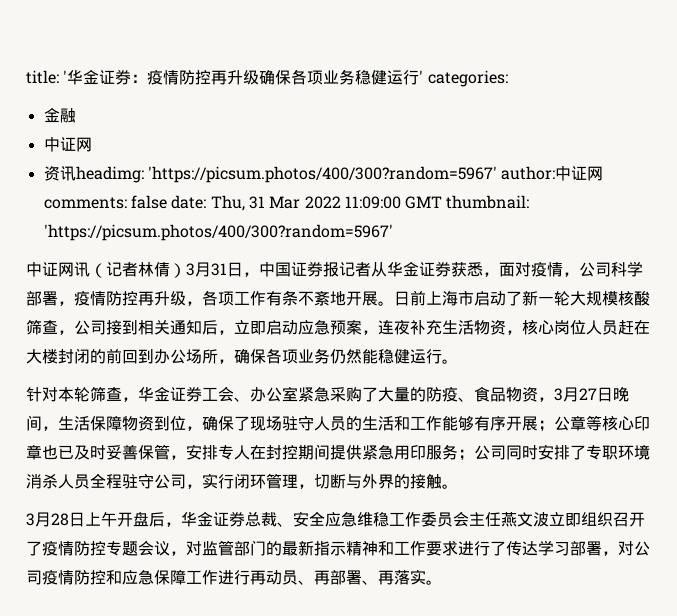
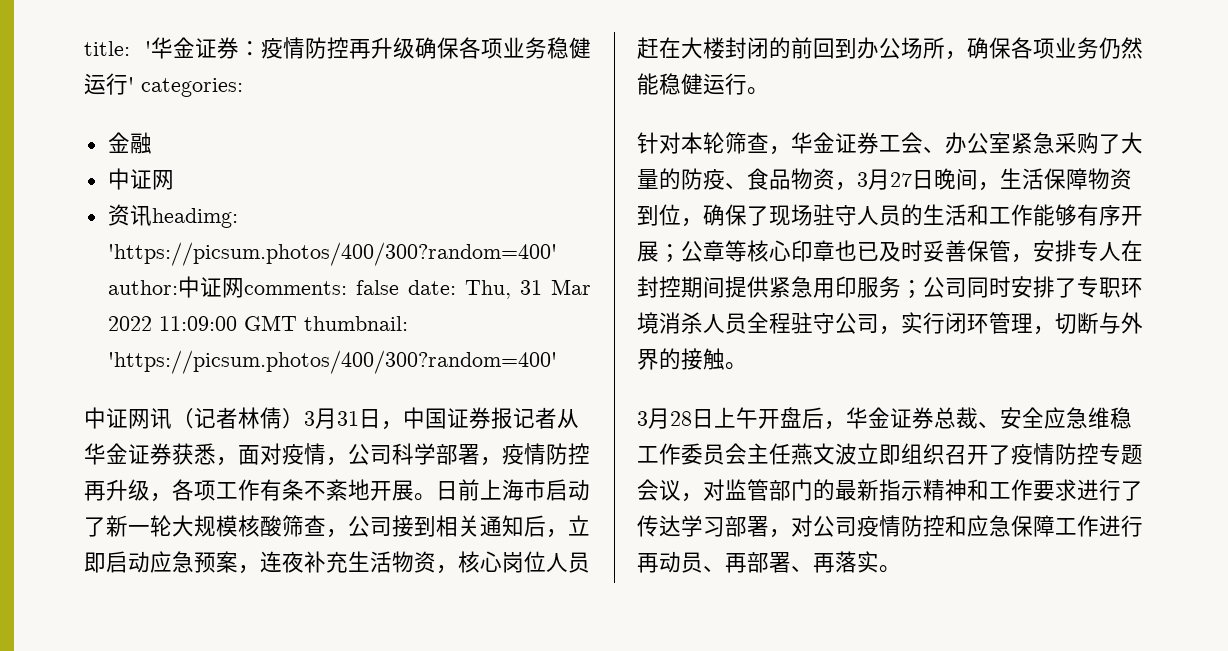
[147,166,497,183] 'https://picsum.photos/400/300?random=5967' -> [107,242,557,266] 'https://picsum.photos/400/300?random=400'
[43,224,393,241] 'https://picsum.photos/400/300?random=5967' -> [107,350,557,374] 'https://picsum.photos/400/300?random=400'

